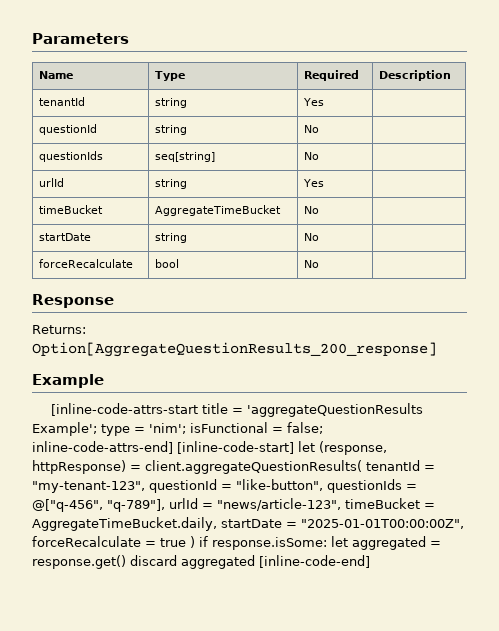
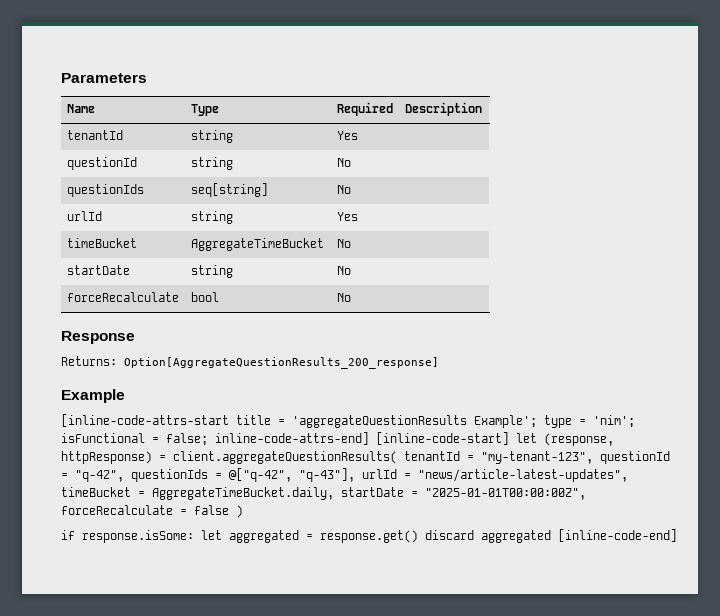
[236,479,323,491] "like-button", -> [75,470,124,482] "q-42",
[32,499,165,512] @["q-456", "q-789"], -> [229,468,355,482] @["q-42", "q-43"],
[217,498,341,511] "news/article-123", -> [418,469,628,482] "news/article-latest-updates",
[160,538,186,547] true -> [194,505,229,515] false
(195, 542) none -> (243, 511) //

